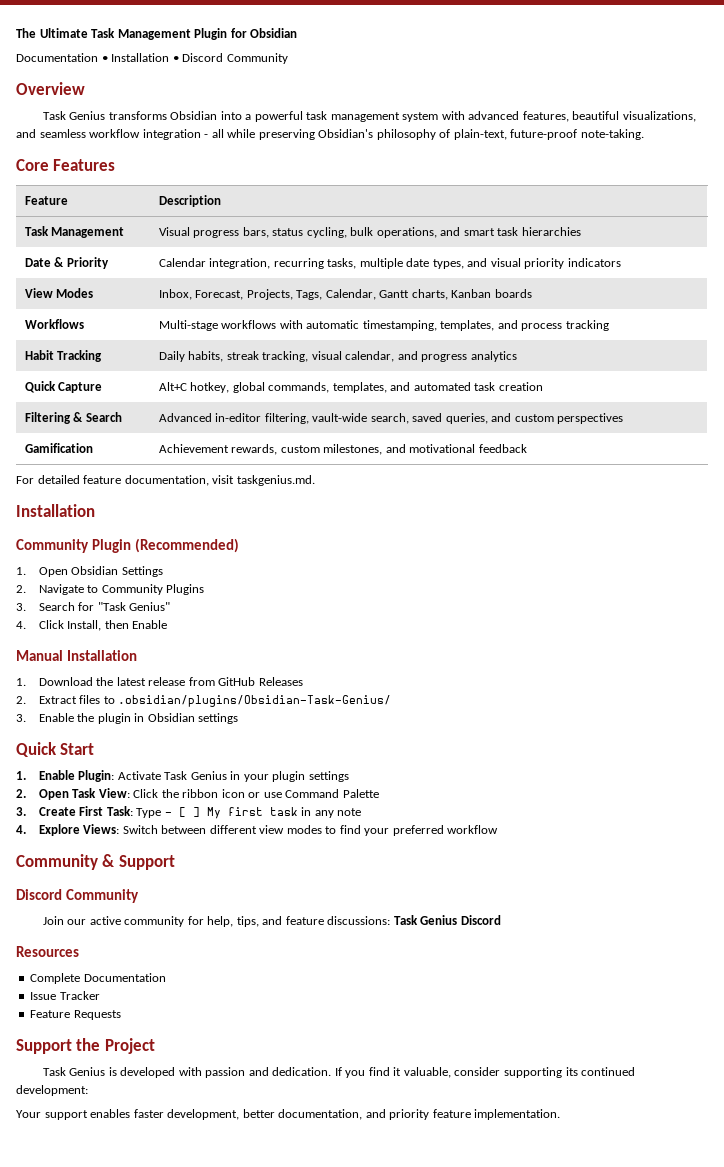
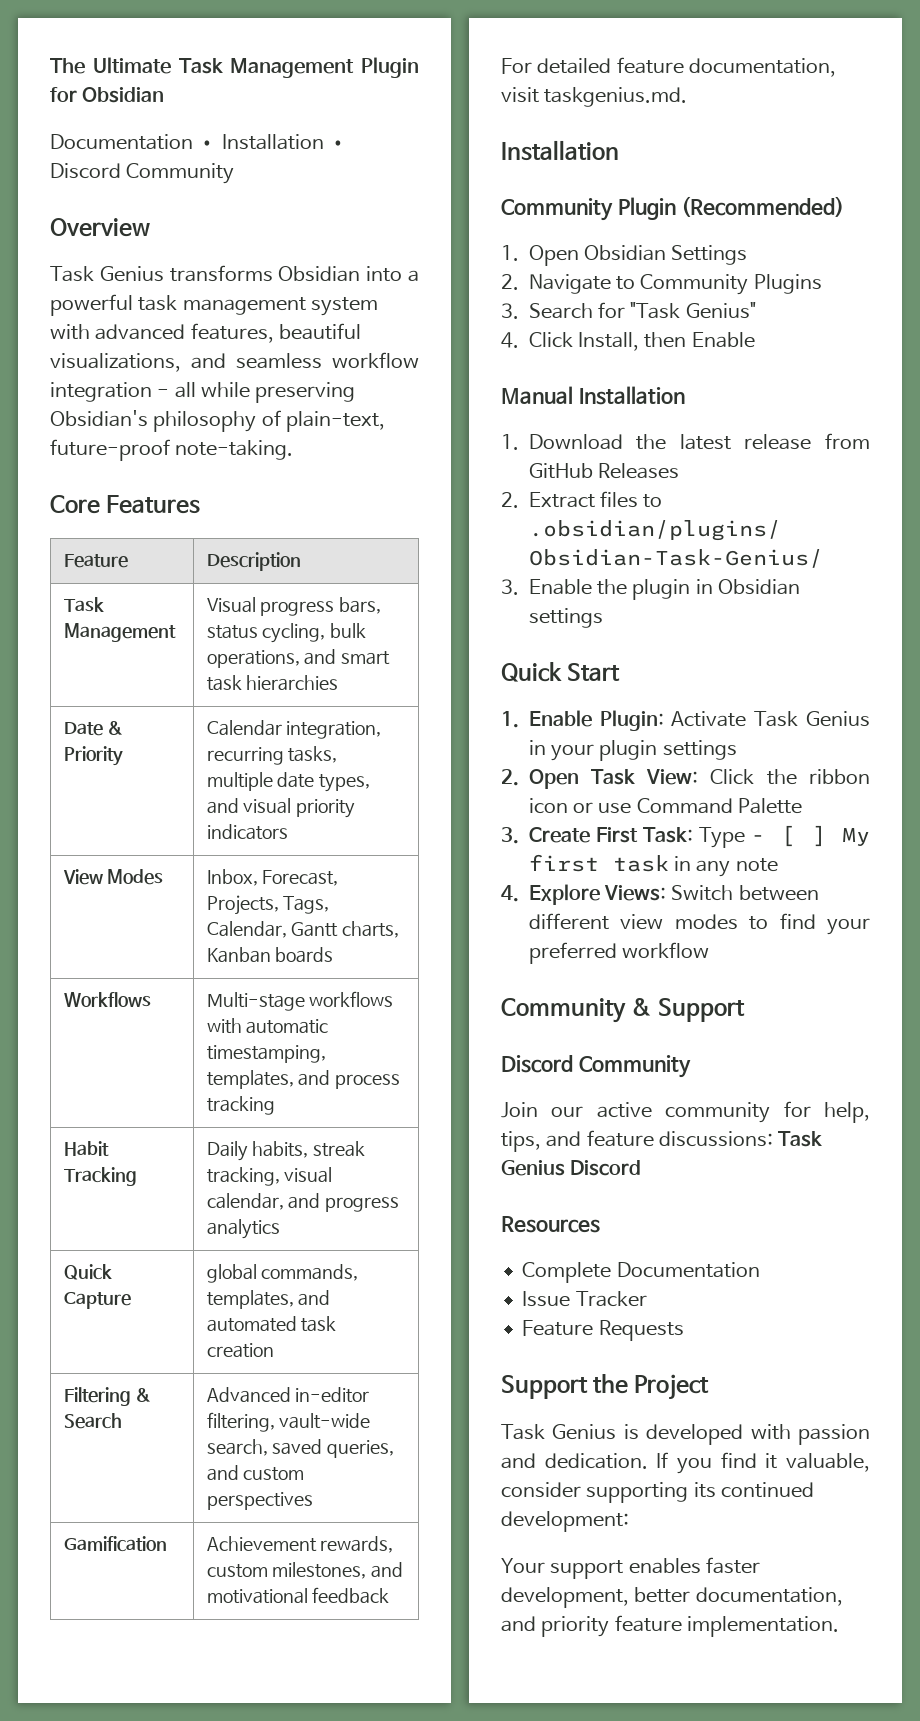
[158,382,230,393] Alt+C hotkey, -> (131, 1300) none

